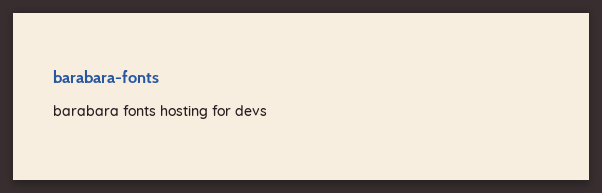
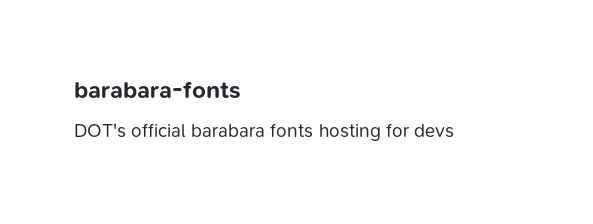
(159, 76) none -> [74,123,187,138] DOT's official

